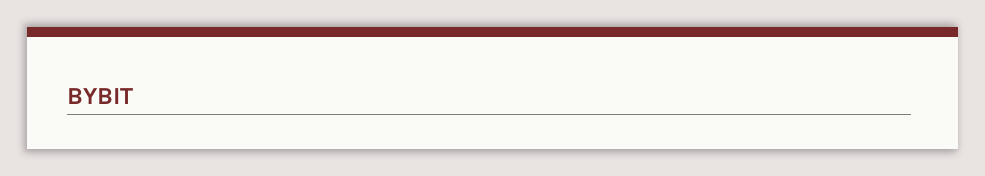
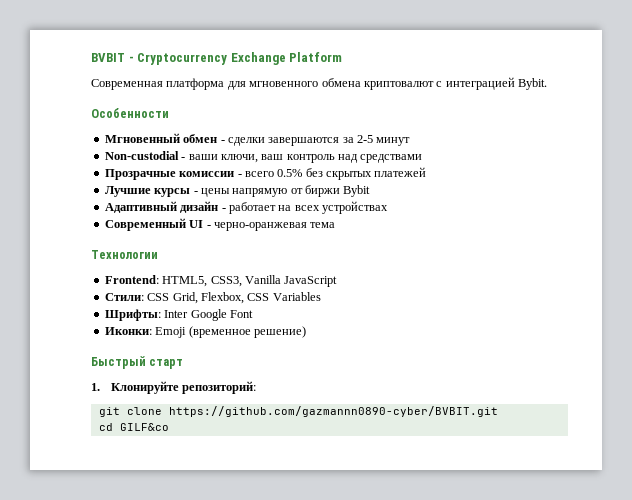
[67,88,133,104] BYBIT -> [91,52,343,65] [91,77,547,90] [91,108,169,118] [104,133,411,146] [104,151,423,163] [104,167,427,180] [104,185,371,197] [104,201,388,214] [104,218,336,231] [91,250,158,259] [104,275,338,287] [104,292,321,304] [104,309,253,321] [104,326,306,338] [91,356,184,369] [91,381,257,394] [98,406,498,417] [98,423,169,431] BVBIT - Cryptocurrency Exchange Platform // Современная платформа для мгновенного обмена криптовалют с интеграцией Bybit. // Особенности // Мгновенный обмен - сделки завершаются за 2-5 минут // Non-custodial - ваши ключи, ваш контроль над средствами // Прозрачные комиссии - всего 0.5% без скрытых платежей // Лучшие курсы - цены напрямую от биржи Bybit // Адаптивный дизайн - работает на всех устройствах // Современный UI - черно-оранжевая тема // Технологии // Frontend: HTML5, CSS3, Vanilla JavaScript // Стили: CSS Grid, Flexbox, CSS Variables // Шрифты: Inter Google Font // Иконки: Emoji (временное решение) // Быстрый старт // 1. Клонируйте репозиторий: // git clone https://github.com/gazmannn0890-cyber/BVBIT.git // cd GILF&co

